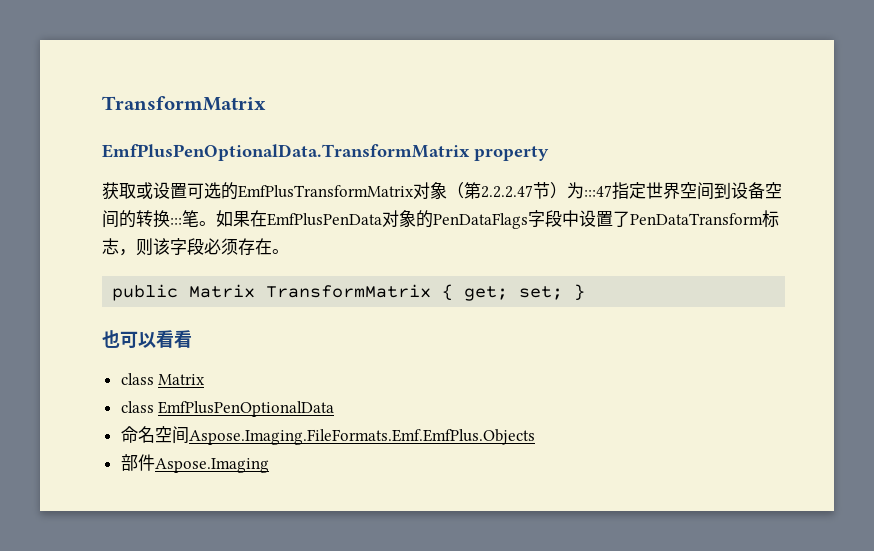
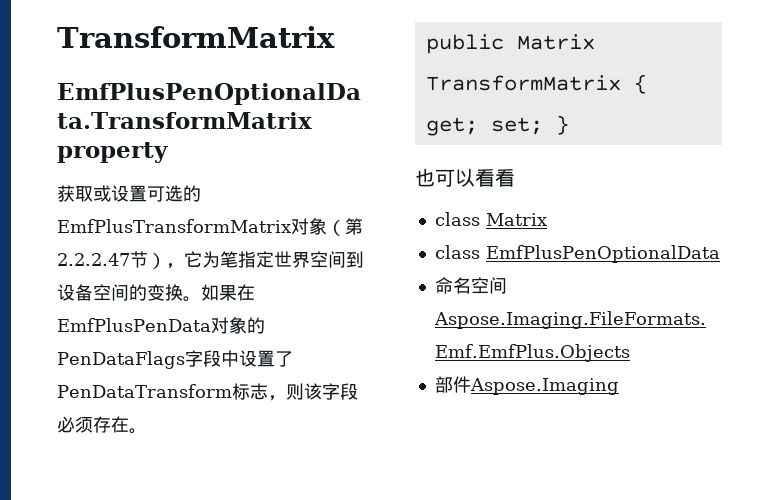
[567,182,612,199] 为:::47 -> [166,251,238,269] ，它为笔
[136,210,199,228] 转换:::笔 -> [147,284,183,301] 变换

